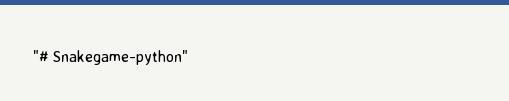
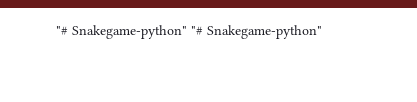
[33,50,189,65] "# Snakegame-python" -> [56,25,322,39] "# Snakegame-python" "# Snakegame-python"

